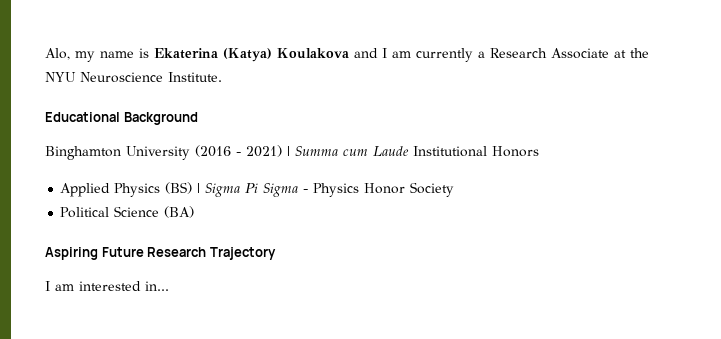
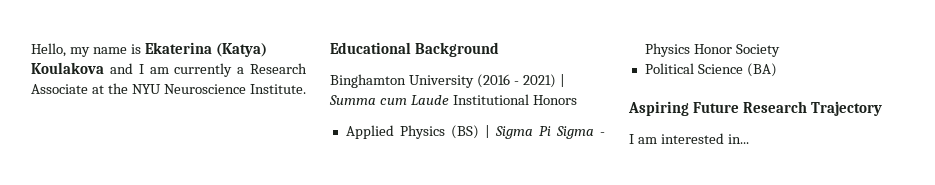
[45,48,70,60] Alo, -> [31,43,66,57] Hello,

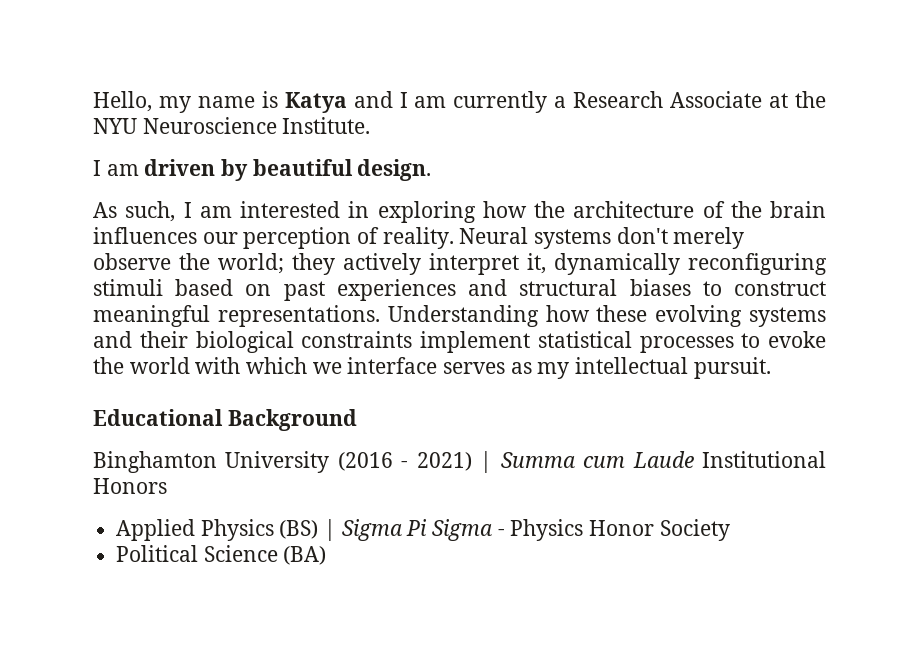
[144,42,267,57] [31,62,104,74] Ekaterina (Katya) Koulakova -> [284,92,347,113] Katya
(306, 89) none -> [93,159,432,181] [93,201,826,223] [93,227,745,249] [93,253,827,275] [93,279,826,301] [93,305,826,327] [93,331,826,353] [93,357,771,379] // I am driven by beautiful design. // As such, I am interested in exploring how the architecture of the brain influences our perception of reality. Neural systems don't merely observe the world; they actively interpret it, dynamically reconfiguring stimuli based on past experiences and structural biases to construct meaningful representations. Understanding how these evolving systems and their biological constraints implement statistical processes to evoke the world with which we interface serves as my intellectual pursuit.
[628,101,882,116] [629,133,749,144] // Aspiring Future Research Trajectory // I am interested in... -> (327, 555) none

